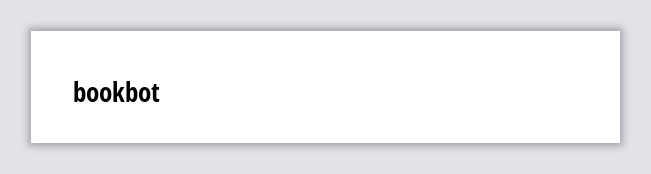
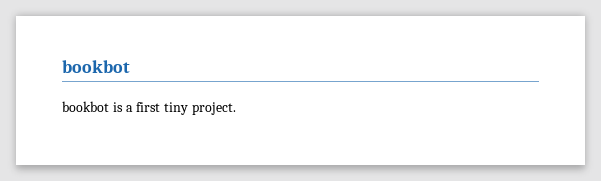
[73,81,160,102] bookbot -> [62,60,130,73] [62,101,236,115] bookbot // bookbot is a first tiny project.

